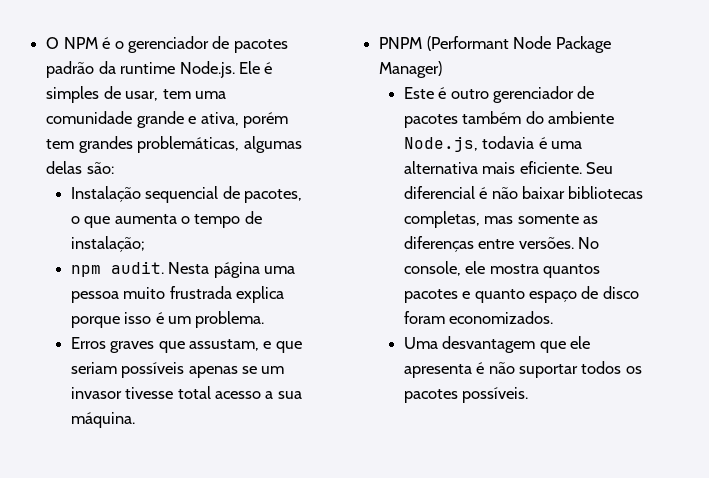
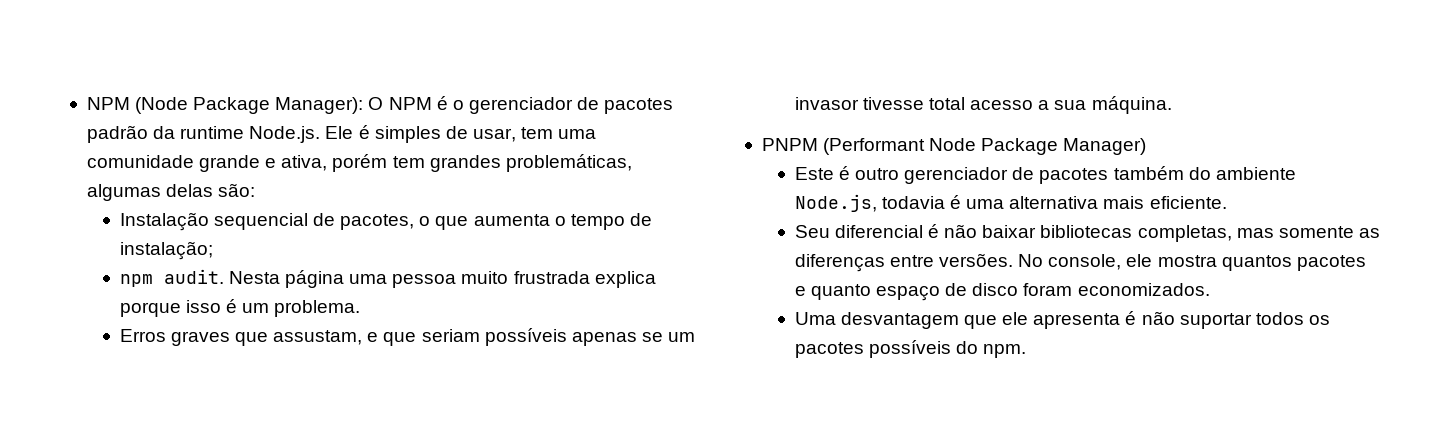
(46, 43) none -> [86,97,364,114] NPM (Node Package Manager):
(582, 167) none -> (1227, 202) //
[462,387,529,403] possíveis. -> [868,340,1027,358] possíveis do npm.

